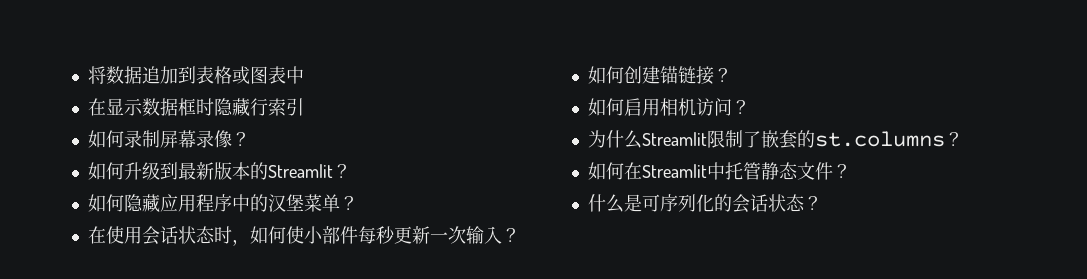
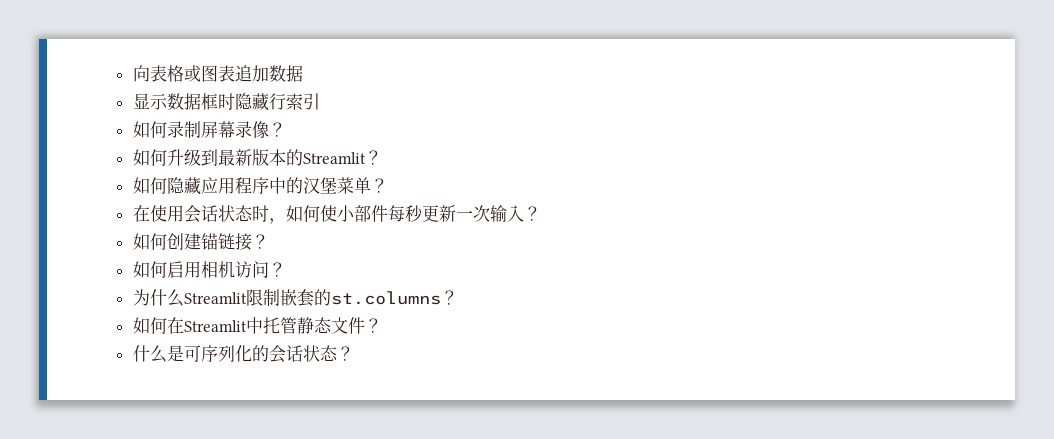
[87,66,196,84] 将数据追加到 -> [132,65,150,82] 向
[285,66,304,84] [87,98,106,116] 中 // 在 -> [234,65,303,82] 追加数据 //
[742,131,761,148] 了 -> (280, 297) none

